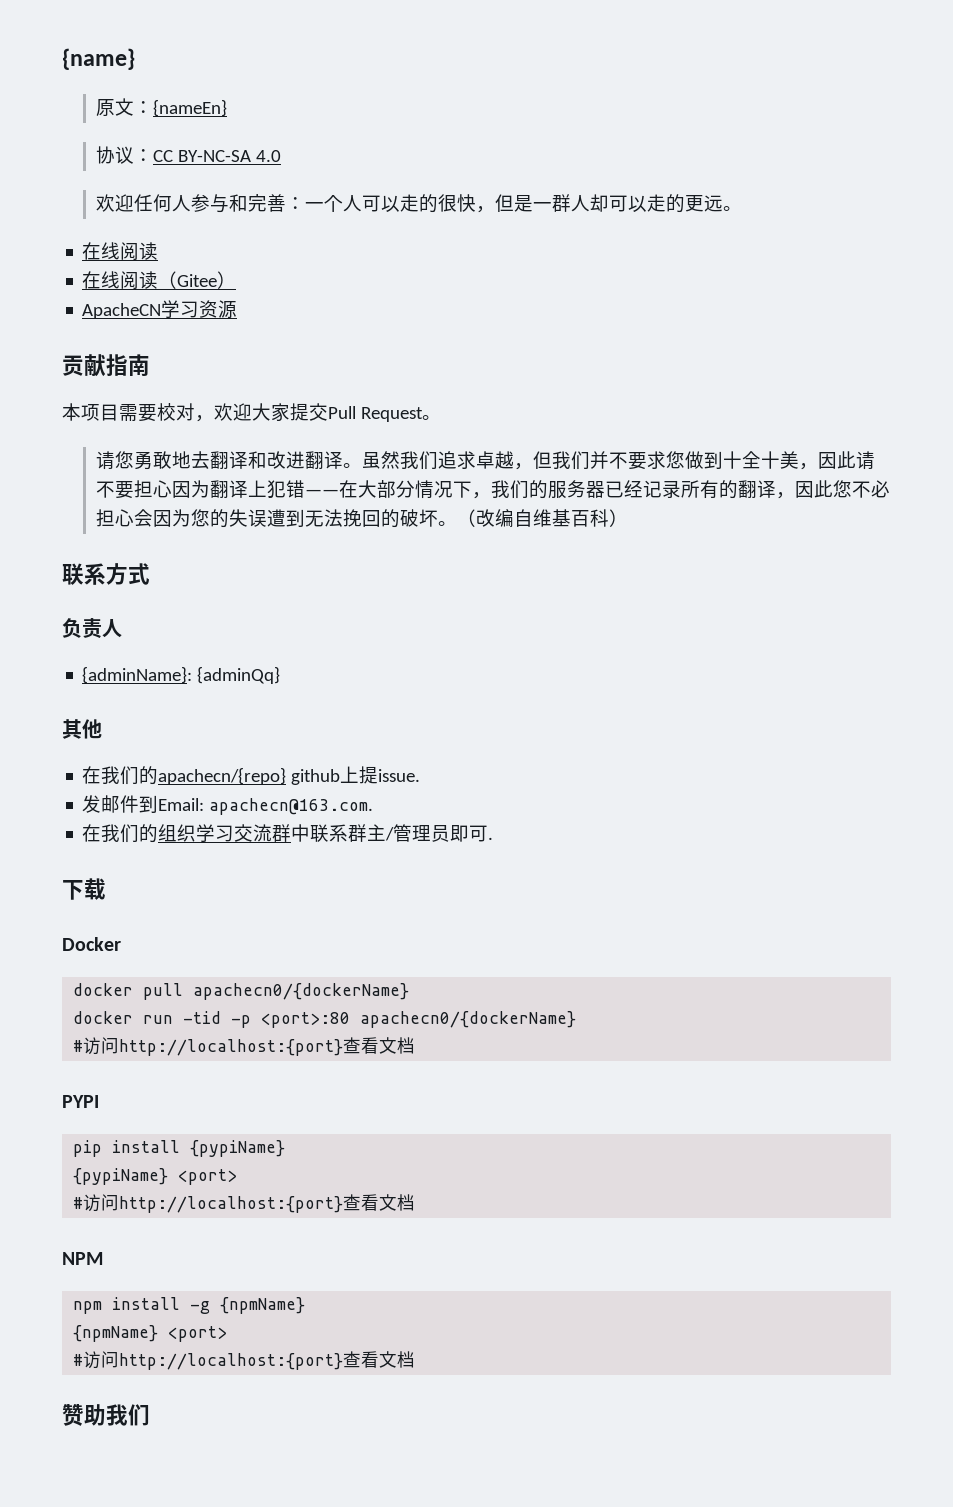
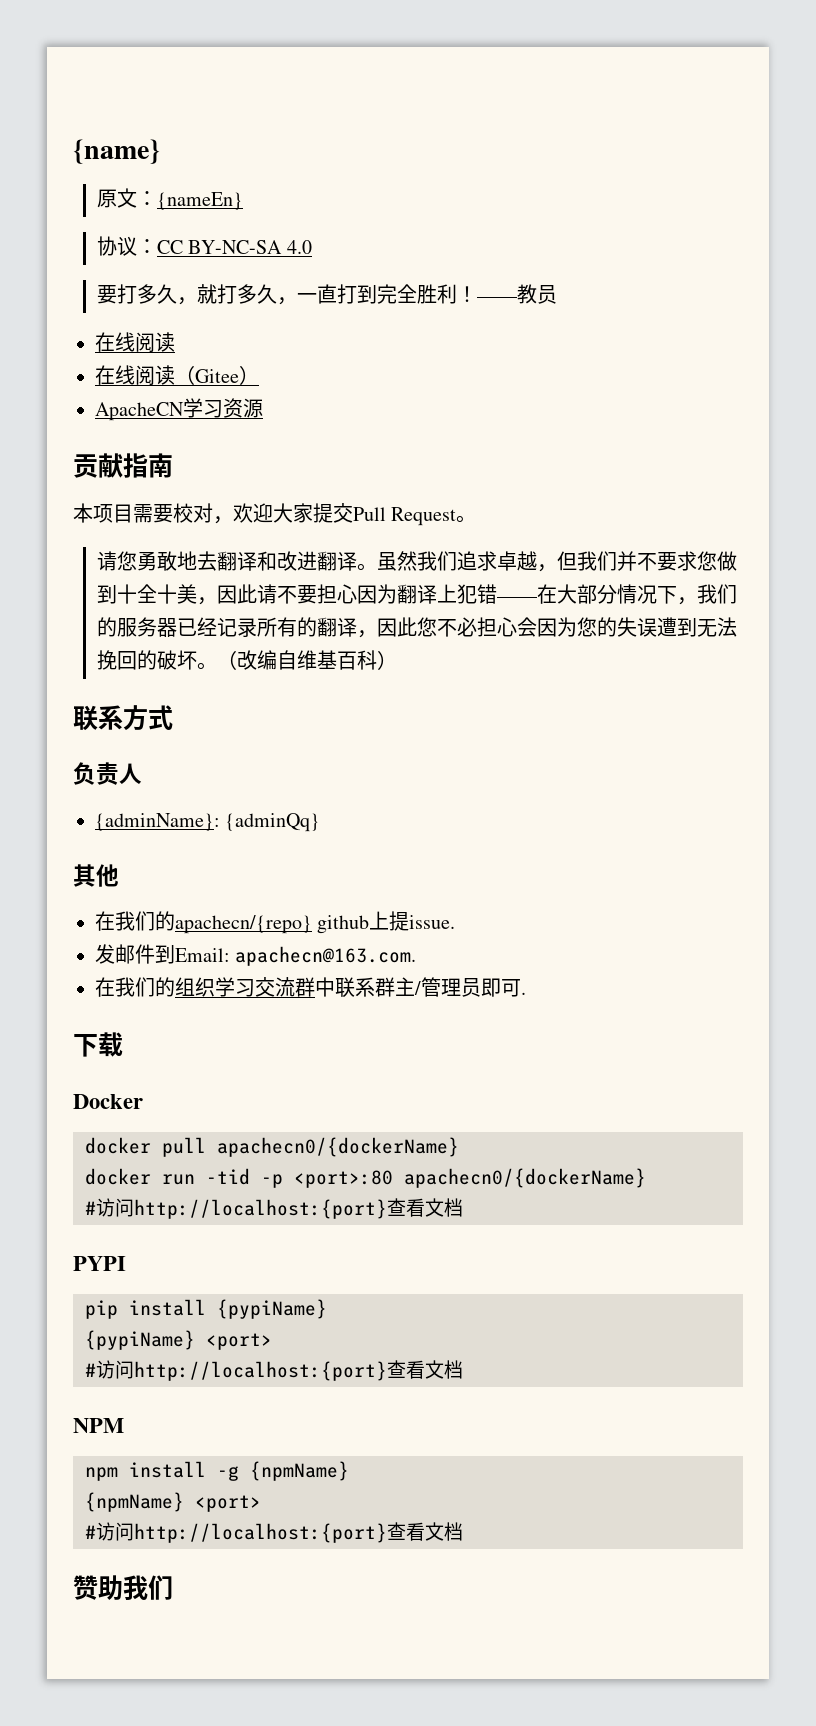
[96,194,743,213] 欢迎任何人参与和完善：一个人可以走的很快，但是一群人却可以走的更远。 -> [97,284,558,305] 要打多久，就打多久，一直打到完全胜利！——教员

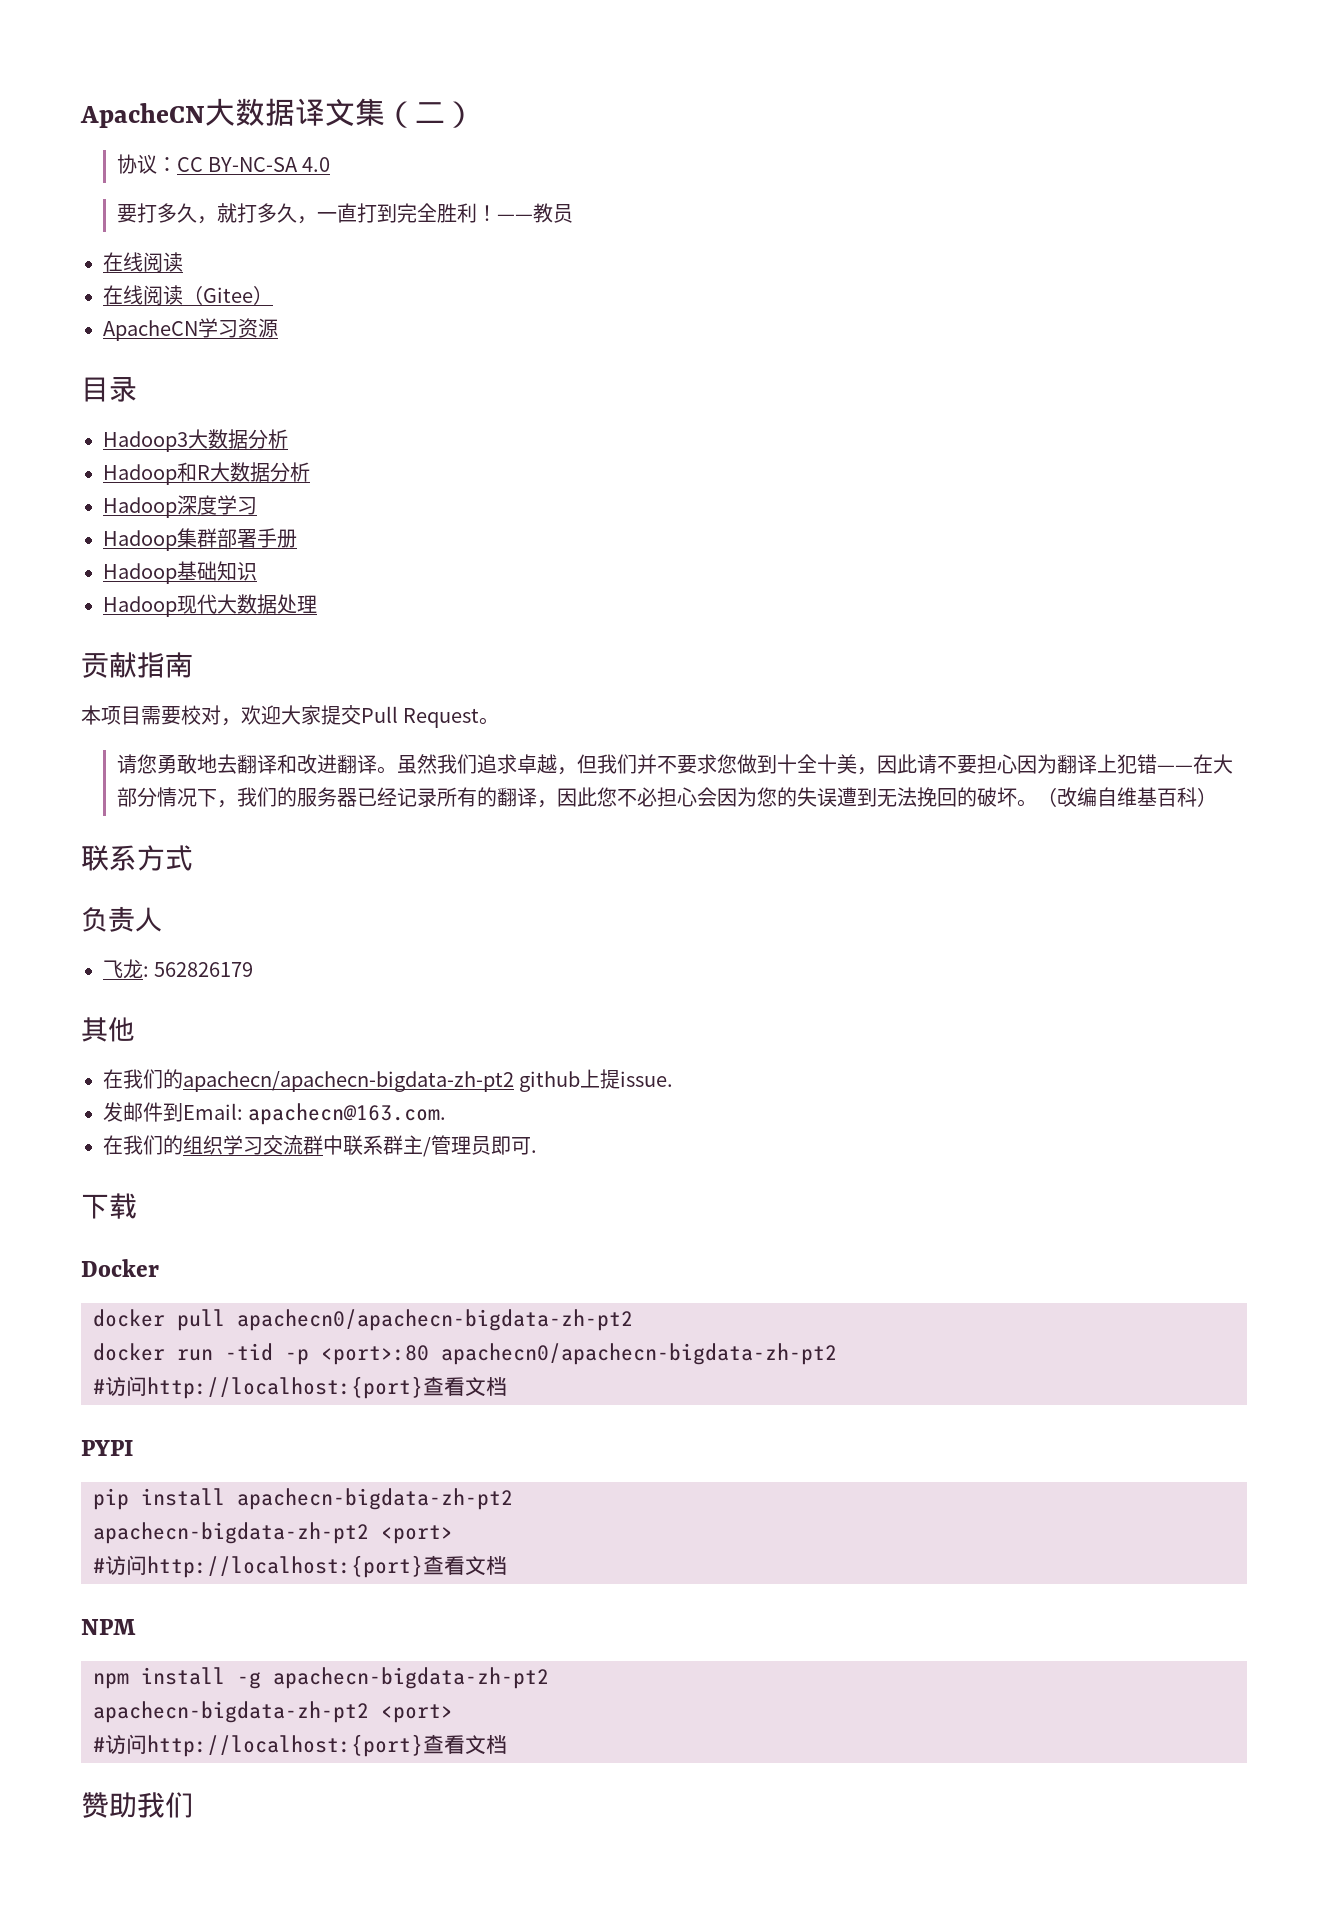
[73,139,160,164] [97,188,244,210] {name} // 原文：{nameEn} -> [80,98,475,128] ApacheCN大数据译文集（二）
(263, 408) none -> [81,377,137,402] [103,429,288,452] [103,462,310,485] [103,495,257,518] [103,528,297,551] [103,561,257,584] [103,594,317,617] // 目录 // Hadoop3大数据分析 // Hadoop和R大数据分析 // Hadoop深度学习 // Hadoop集群部署手册 // Hadoop基础知识 // Hadoop现代大数据处理
[95,813,321,832] {adminName}: {adminQq} -> [103,959,254,979] 飞龙: 562826179
[175,915,312,934] apachecn/{repo} -> [183,1071,514,1092] apachecn/apachecn-bigdata-zh-pt2
[217,1137,459,1157] apachecn0/{dockerName} -> [237,1309,633,1331] apachecn0/apachecn-bigdata-zh-pt2
[404,1168,646,1188] apachecn0/{dockerName} -> [441,1343,837,1365] apachecn0/apachecn-bigdata-zh-pt2
[217,1299,327,1319] [85,1330,195,1350] {pypiName} // {pypiName} -> [237,1488,513,1510] [93,1522,369,1544] apachecn-bigdata-zh-pt2 // apachecn-bigdata-zh-pt2
[250,1461,349,1481] [85,1492,184,1512] {npmName} // {npmName} -> [273,1667,549,1689] [93,1701,369,1723] apachecn-bigdata-zh-pt2 // apachecn-bigdata-zh-pt2

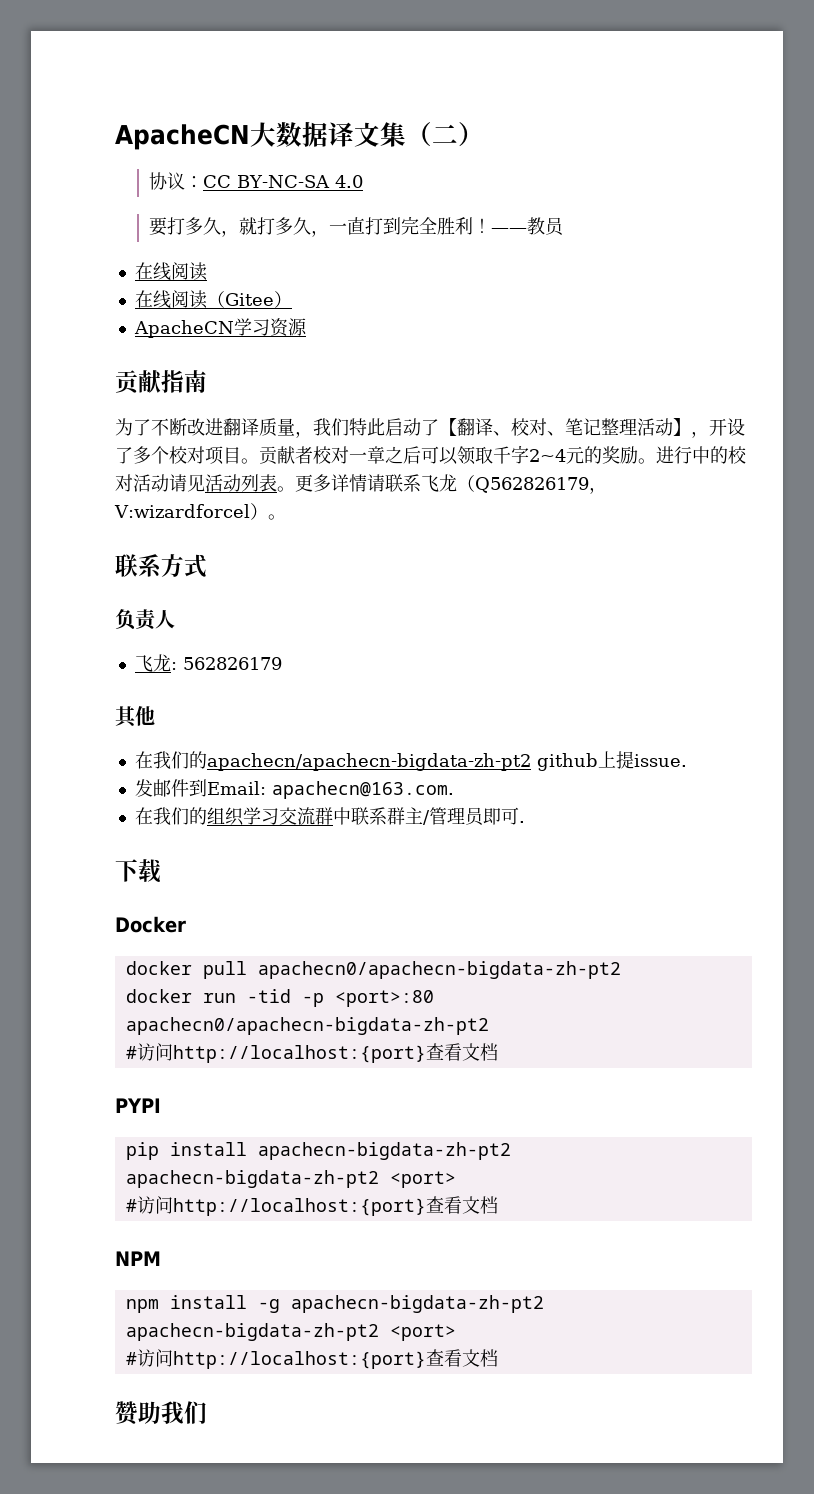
[81,377,137,402] [103,429,288,452] [103,462,310,485] [103,495,257,518] [103,528,297,551] [103,561,257,584] [103,594,317,617] [81,652,193,678] [81,705,500,728] [116,754,1233,775] [116,787,1217,808] 目录 // Hadoop3大数据分析 // Hadoop和R大数据分析 // Hadoop深度学习 // Hadoop集群部署手册 // Hadoop基础知识 // Hadoop现代大数据处理 // 贡献指南 // 本项目需要校对，欢迎大家提交Pull Request。 // 请您勇敢地去翻译和改进翻译。虽然我们追求卓越，但我们并不要求您做到十全十美，因此请不要担心因为翻译上犯错——在大部分情况下，我们的服务器已经记录所有的翻译，因此您不必担心会因为您的失误遭到无法挽回的破坏。（改编自维基百科） -> [115,370,207,395] [115,418,745,438] [115,445,747,465] [115,474,607,494] [114,503,286,520] 贡献指南 // 为了不断改进翻译质量，我们特此启动了【翻译、校对、笔记整理活动】，开设了多个校对项目。贡献者校对一章之后可以领取千字2~4元的奖励。进行中的校对活动请见活动列表。更多详情请联系飞龙（Q562826179，V:wizardforcel）。

